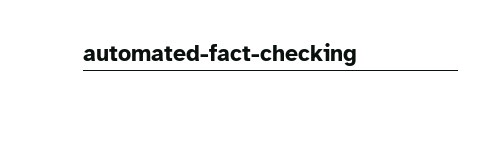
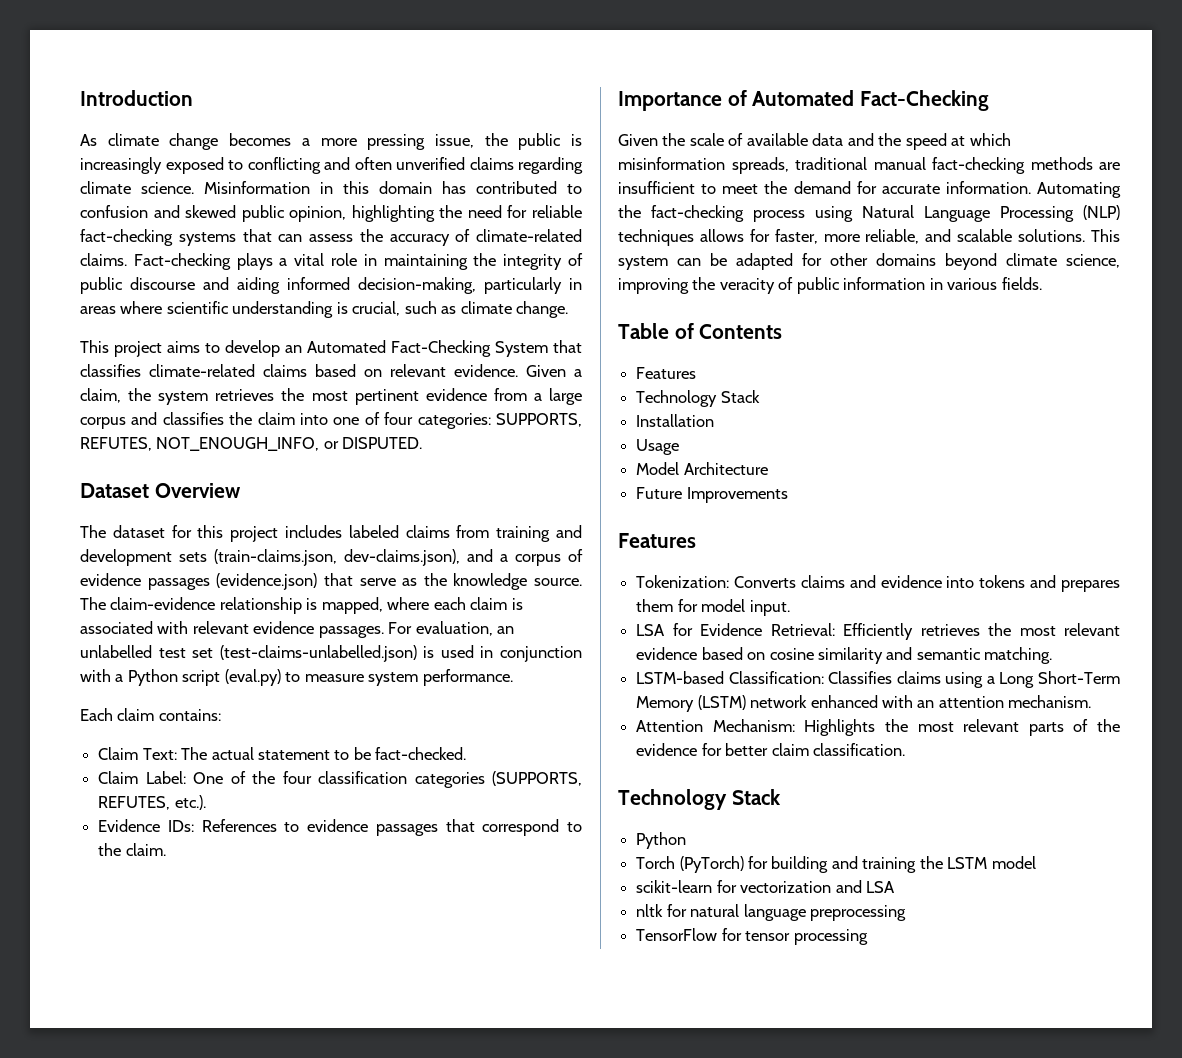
[83,43,357,66] automated-fact-checking -> [80,90,193,106] [80,133,582,150] [80,157,583,174] [80,181,582,194] [80,205,582,222] [80,229,582,246] [80,253,583,270] [80,277,582,294] [80,301,569,318] [80,340,582,357] [80,364,582,377] [80,388,583,405] [80,412,582,429] [80,437,423,451] [80,483,241,498] [80,525,583,542] [80,549,583,566] [80,573,582,590] [80,597,523,614] [80,621,515,638] [80,645,582,662] [80,669,513,686] [80,708,221,721] [98,747,467,760] [98,771,582,788] [98,795,206,810] [98,819,582,836] [98,843,166,856] [618,90,990,111] [618,133,1011,150] [618,157,1120,174] [618,181,1121,198] [618,205,1120,222] [618,229,1120,246] [618,253,1120,270] [618,277,1042,294] [618,323,783,339] [636,367,697,379] [636,390,760,407] [636,414,715,427] [636,439,680,455] [636,462,768,475] [636,487,788,503] [618,533,696,548] [636,575,1120,592] [636,599,790,616] [636,623,1120,640] [636,647,1053,664] [636,671,1120,688] [636,695,1092,712] [636,719,1120,736] [636,743,905,756] [618,789,781,810] [636,832,687,849] [636,856,1036,873] [636,880,895,893] [636,904,906,921] [636,928,868,945] Introduction // As climate change becomes a more pressing issue, the public is increasingly exposed to conflicting and often unverified claims regarding climate science. Misinformation in this domain has contributed to confusion and skewed public opinion, highlighting the need for reliable fact-checking systems that can assess the accuracy of climate-related claims. Fact-checking plays a vital role in maintaining the integrity of public discourse and aiding informed decision-making, particularly in areas where scientific understanding is crucial, such as climate change. // This project aims to develop an Automated Fact-Checking System that classifies climate-related claims based on relevant evidence. Given a claim, the system retrieves the most pertinent evidence from a large corpus and classifies the claim into one of four categories: SUPPORTS, REFUTES, NOT_ENOUGH_INFO, or DISPUTED. // Dataset Overview // The dataset for this project includes labeled claims from training and development sets (train-claims.json, dev-claims.json), and a corpus of evidence passages (evidence.json) that serve as the knowledge source. The claim-evidence relationship is mapped, where each claim is associated with relevant evidence passages. For evaluation, an unlabelled test set (test-claims-unlabelled.json) is used in conjunction with a Python script (eval.py) to measure system performance. // Each claim contains: // Claim Text: The actual statement to be fact-checked. // Claim Label: One of the four classification categories (SUPPORTS, REFUTES, etc.). // Evidence IDs: References to evidence passages that correspond to the claim. // Importance of Automated Fact-Checking // Given the scale of available data and the speed at which misinformation spreads, traditional manual fact-checking methods are insufficient to meet the demand for accurate information. Automating the fact-checking process using Natural Language Processing (NLP) techniques allows for faster, more reliable, and scalable solutions. This system can be adapted for other domains beyond climate science, improving the veracity of public information in various fields. // Table of Contents // Features // Technology Stack // Installation // Usage // Model Architecture // Future Improvements // Features // Tokenization: Converts claims and evidence into tokens and prepares them for model input. // LSA for Evidence Retrieval: Efficiently retrieves the most relevant evidence based on cosine similarity and semantic matching. // LSTM-based Classification: Classifies claims using a Long Short-Term Memory (LSTM) network enhanced with an attention mechanism. // Attention Mechanism: Highlights the most relevant parts of the evidence for better claim classification. // Technology Stack // Python // Torch (PyTorch) for building and training the LSTM model // scikit-learn for vectorization and LSA // nltk for natural language preprocessing // TensorFlow for tensor processing

